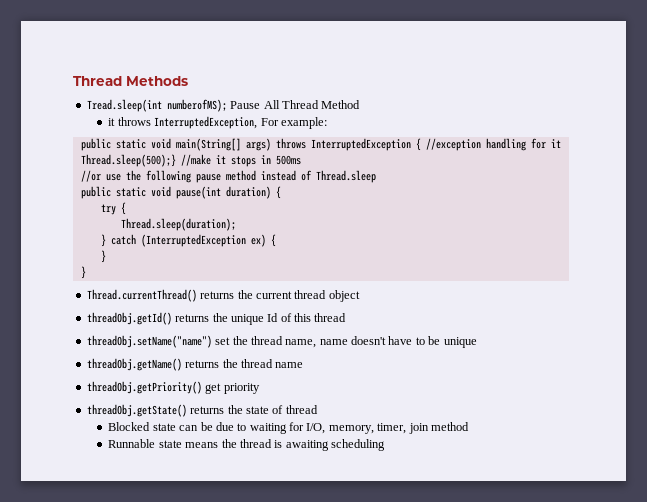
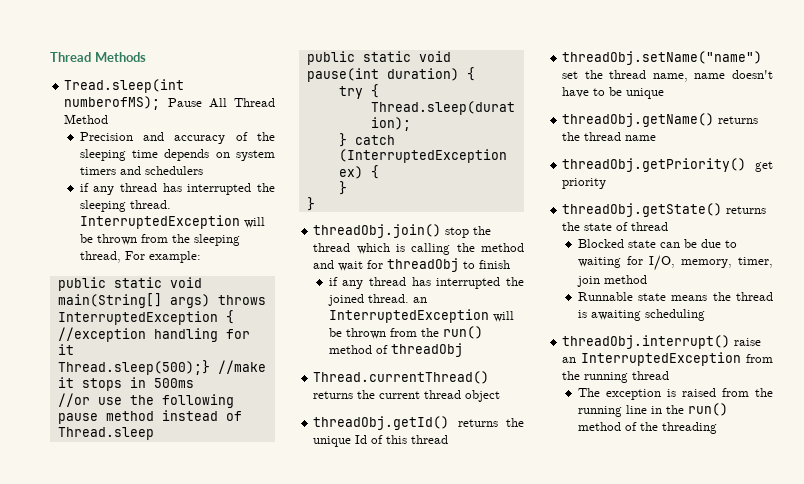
[108,116,258,129] it throws InterruptedException, -> [79,132,275,144] [79,149,275,161] [79,166,203,175] [79,183,275,195] [79,200,171,212] [79,215,265,229] [79,234,240,246] [79,251,121,263] Precision and accuracy of the sleeping time depends on system timers and schedulers // if any thread has interrupted the sleeping thread. InterruptedException will be thrown from the sleeping thread,
(86, 272) none -> [313,224,492,238] [313,243,524,255] [313,258,511,272] [328,277,524,289] [327,294,427,306] [328,309,514,323] [328,326,483,339] [328,343,463,357] // threadObj.join() stop the thread which is calling the method and wait for threadObj to finish // if any thread has interrupted the joined thread. an InterruptedException will be thrown from the run() method of threadObj
(386, 445) none -> [562,335,762,349] [562,352,773,366] [562,371,670,383] [577,388,773,400] [577,403,728,417] [577,422,717,434] // threadObj.interrupt() raise an InterruptedException from the running thread // The exception is raised from the running line in the run() method of the threading

